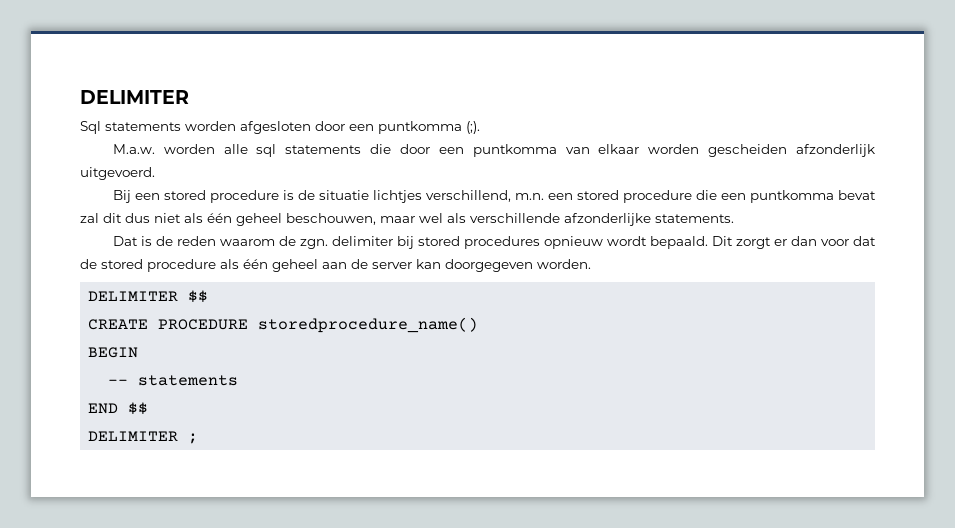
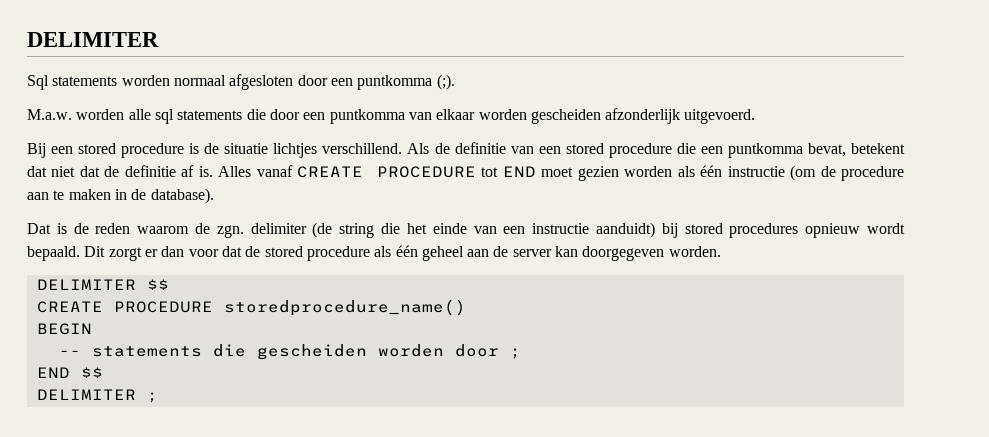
(236, 126) none -> [173,75,226,86] normaal
[425,190,544,202] verschillend, m.n. -> [322,142,534,154] verschillend. Als de definitie van
[838,190,876,200] [80,213,734,226] bevat zal dit dus niet als één geheel beschouwen, maar wel als verschillende afzonderlijke statements. -> [807,143,905,157] [27,165,904,181] [27,188,214,204] bevat, betekent dat niet dat de definitie af is. Alles vanaf CREATE PROCEDURE tot END moet gezien worden als één instructie (om de procedure aan te maken in de database).
(393, 241) none -> [312,222,655,238] (de string die het einde van een instructie aanduidt)
(239, 380) none -> [212,344,521,360] die gescheiden worden door ;

